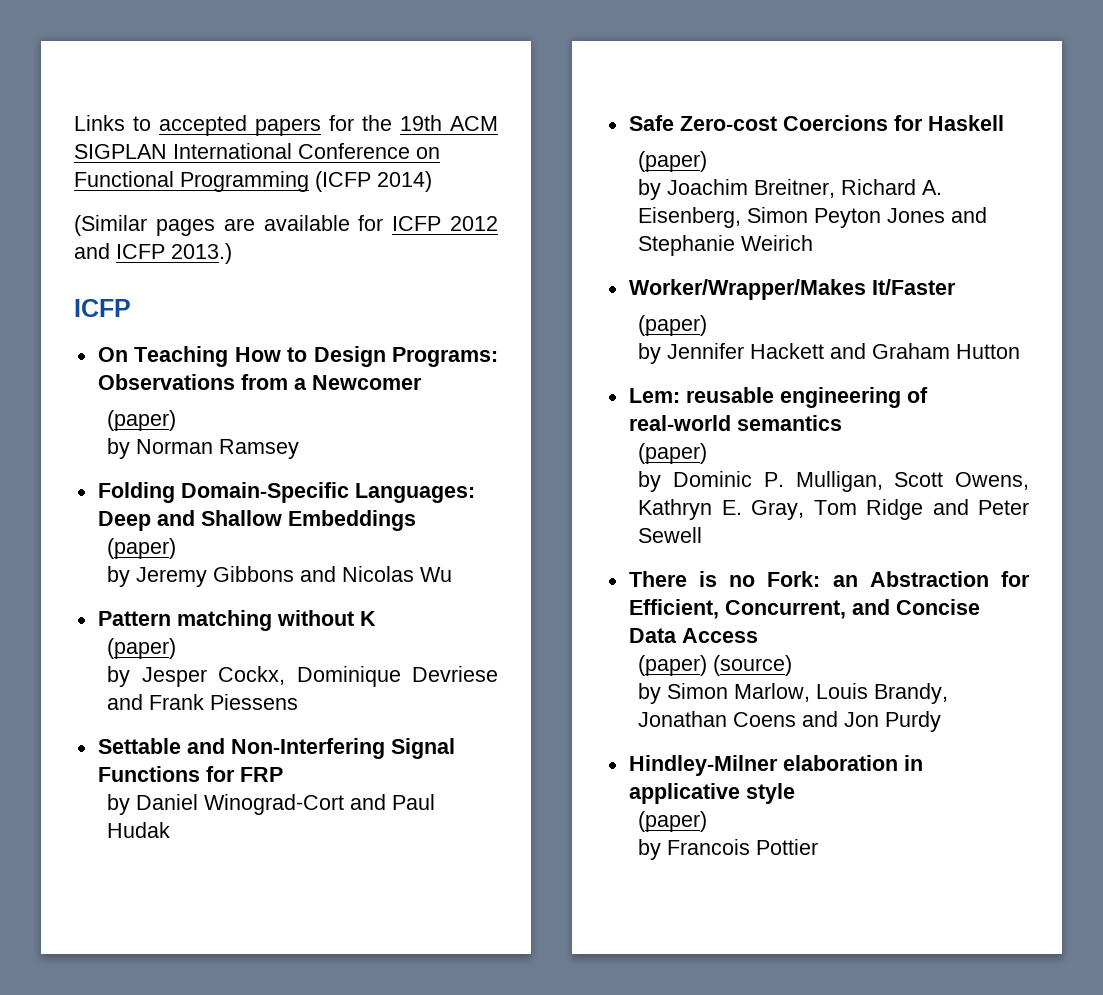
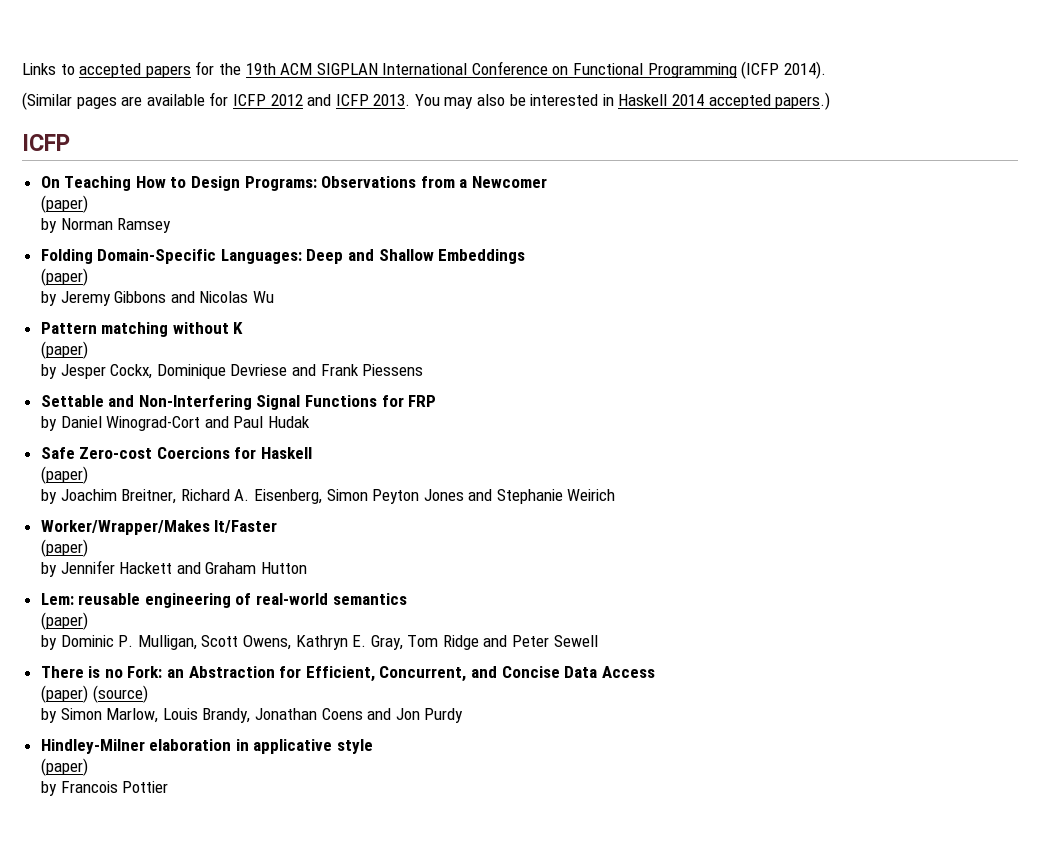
[377,171,432,192] 2014) -> [783,61,826,79] 2014).
[171,243,232,264] 2013.) -> [373,92,831,110] 2013. You may also be interested in Haskell 2014 accepted papers.)

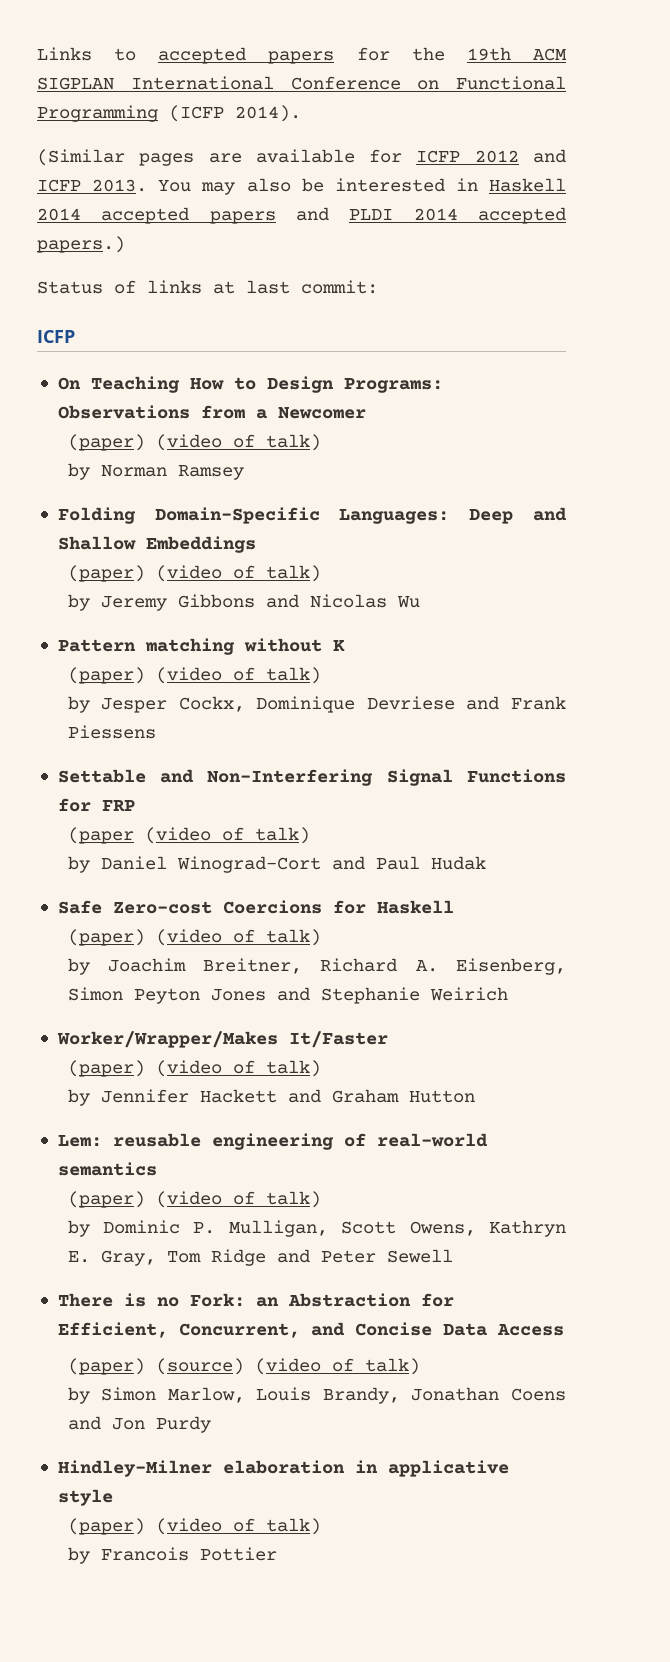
[775,92,831,110] papers.) -> [209,207,566,224] [37,236,125,253] [37,280,378,294] papers and PLDI 2014 accepted papers.) // Status of links at last commit:
(88, 204) none -> [155,434,321,451] (video of talk)
(88, 277) none -> [155,565,321,582] (video of talk)
(88, 350) none -> [155,667,321,684] (video of talk)
(437, 401) none -> [67,827,310,844] // (paper (video of talk)
(88, 475) none -> [155,929,321,946] (video of talk)
(88, 548) none -> [155,1060,321,1077] (video of talk)
(88, 621) none -> [155,1191,321,1208] (video of talk)
(148, 694) none -> [254,1358,420,1375] (video of talk)
(88, 767) none -> [155,1518,321,1535] (video of talk)

